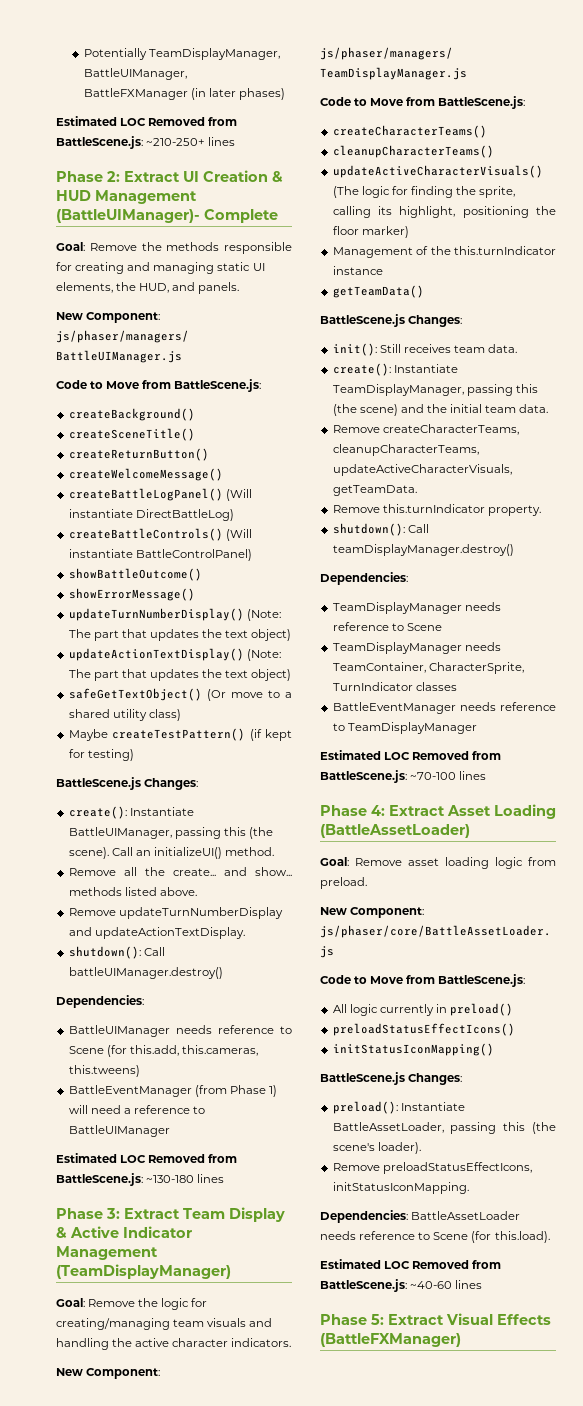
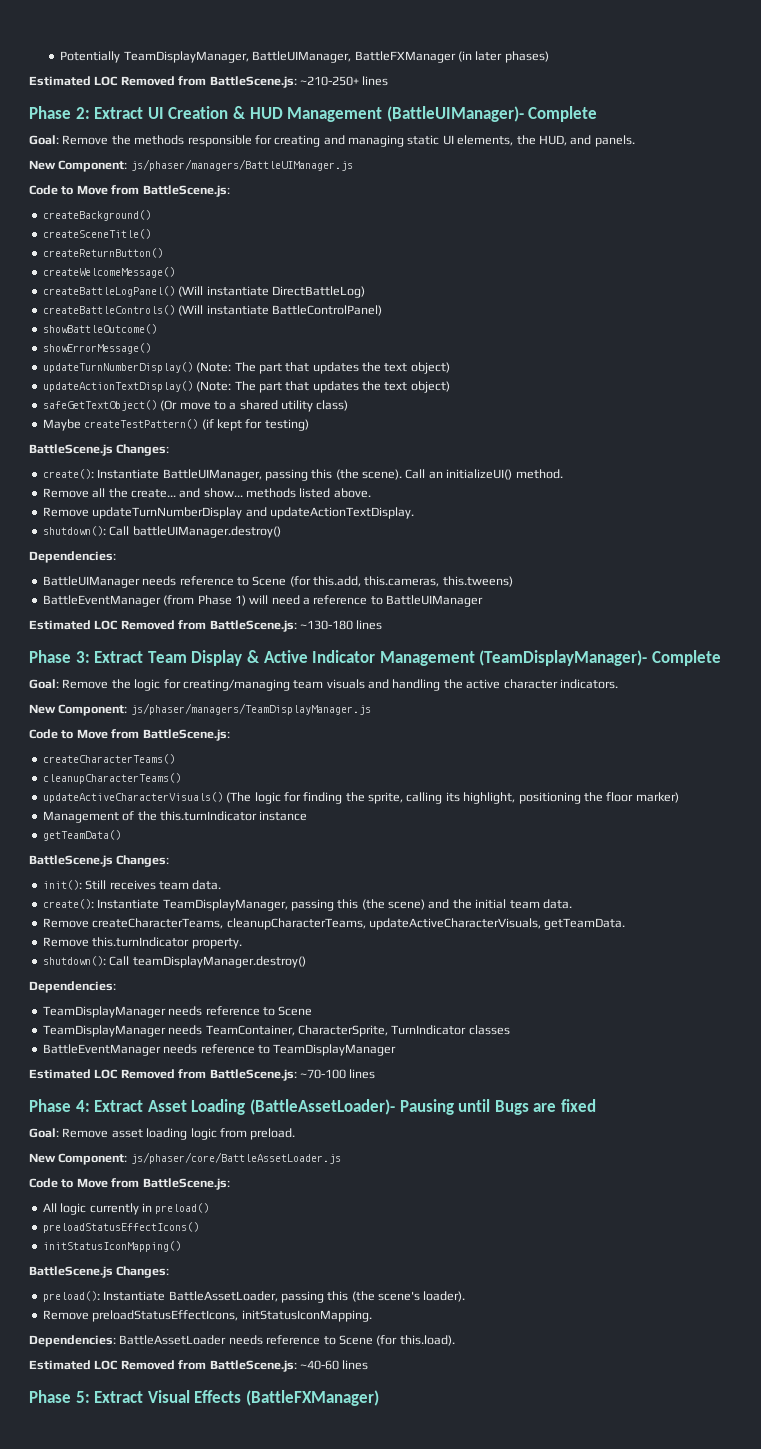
[56,1264,231,1279] (TeamDisplayManager) -> [479,650,721,666] (TeamDisplayManager)- Complete
[320,824,470,838] (BattleAssetLoader) -> [249,1099,596,1115] (BattleAssetLoader)- Pausing until Bugs are fixed

